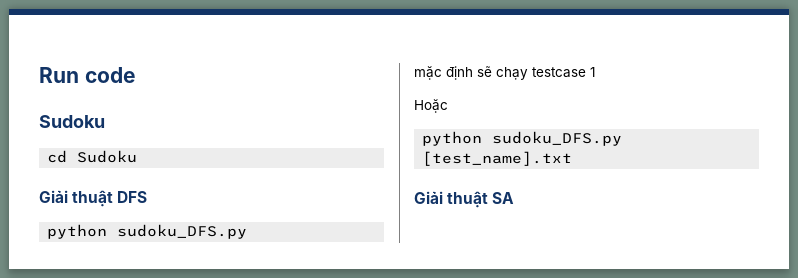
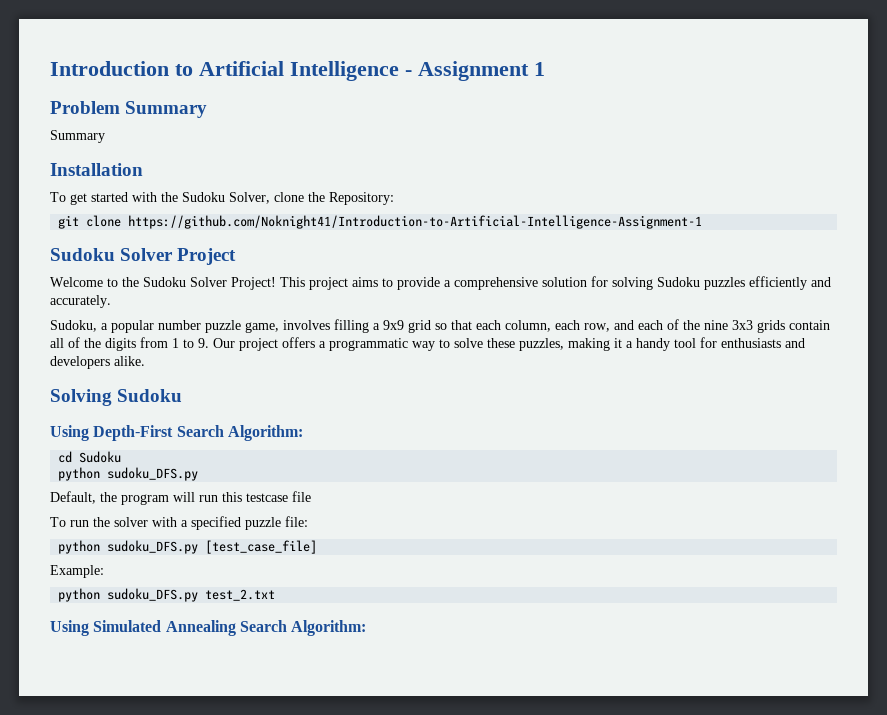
[39,67,136,83] [39,115,105,128] [47,150,138,163] [39,190,148,207] [47,224,248,239] [414,66,595,80] [414,99,448,113] [422,131,623,146] [422,151,573,166] [414,191,515,208] Run code // Sudoku // cd Sudoku // Giải thuật DFS // python sudoku_DFS.py // mặc định sẽ chạy testcase 1 // Hoặc // python sudoku_DFS.py [test_name].txt // Giải thuật SA -> [50,61,545,81] [50,101,208,118] [50,130,105,143] [50,163,143,176] [50,192,394,205] [58,215,703,229] [50,248,237,265] [50,276,831,290] [50,295,111,308] [50,319,830,333] [50,337,805,351] [50,356,145,369] [50,389,183,406] [50,425,303,441] [58,451,122,463] [58,467,199,481] [50,491,311,505] [50,516,308,530] [58,540,318,554] [50,565,104,578] [58,588,276,602] [50,620,367,636] Introduction to Artificial Intelligence - Assignment 1 // Problem Summary // Summary // Installation // To get started with the Sudoku Solver, clone the Repository: // git clone https://github.com/Noknight41/Introduction-to-Artificial-Intelligence-Assignment-1 // Sudoku Solver Project // Welcome to the Sudoku Solver Project! This project aims to provide a comprehensive solution for solving Sudoku puzzles efficiently and accurately. // Sudoku, a popular number puzzle game, involves filling a 9x9 grid so that each column, each row, and each of the nine 3x3 grids contain all of the digits from 1 to 9. Our project offers a programmatic way to solve these puzzles, making it a handy tool for enthusiasts and developers alike. // Solving Sudoku // Using Depth-First Search Algorithm: // cd Sudoku // python sudoku_DFS.py // Default, the program will run this testcase file // To run the solver with a specified puzzle file: // python sudoku_DFS.py [test_case_file] // Example: // python sudoku_DFS.py test_2.txt // Using Simulated Annealing Search Algorithm:

